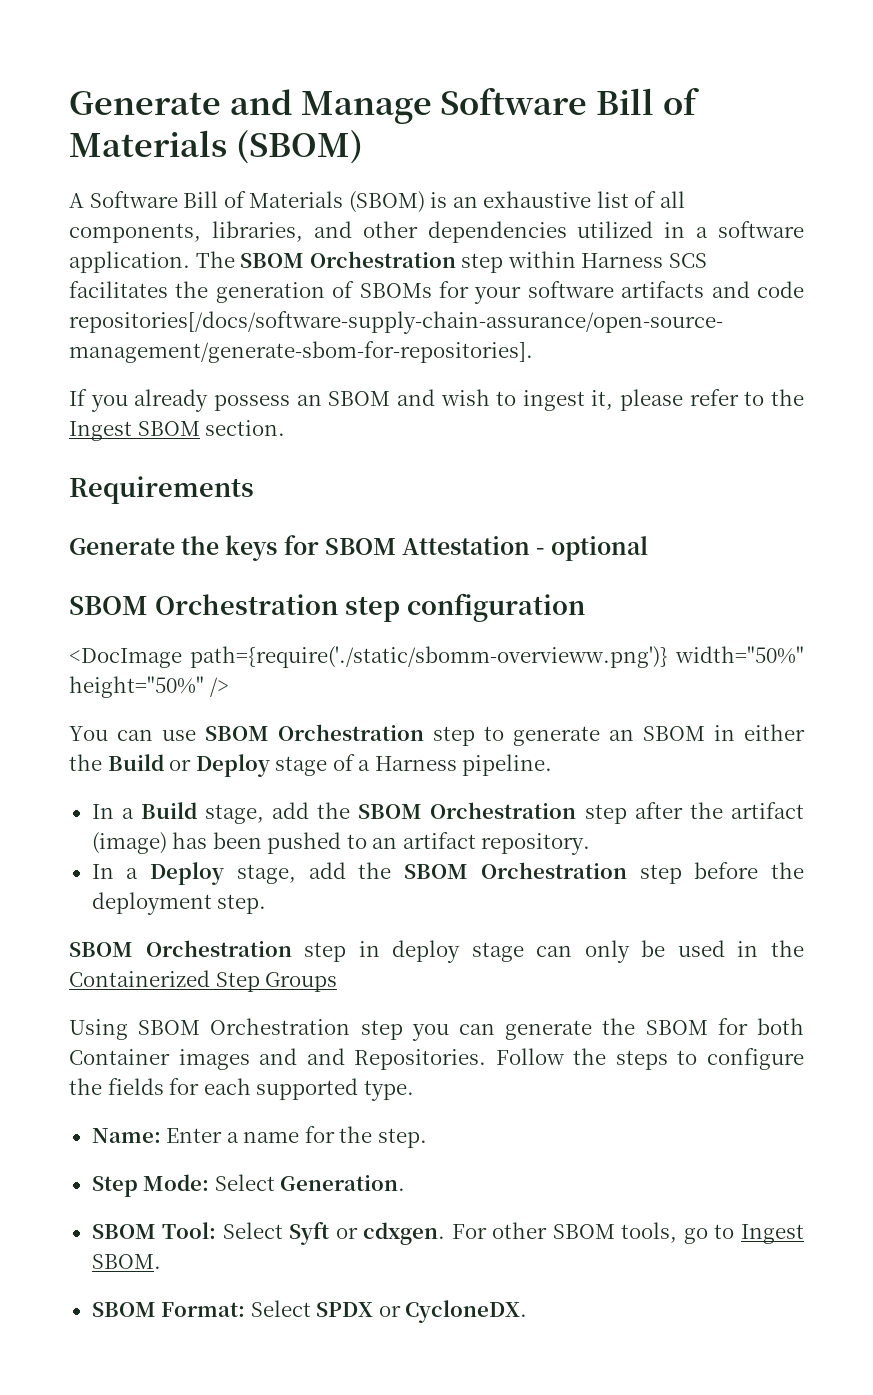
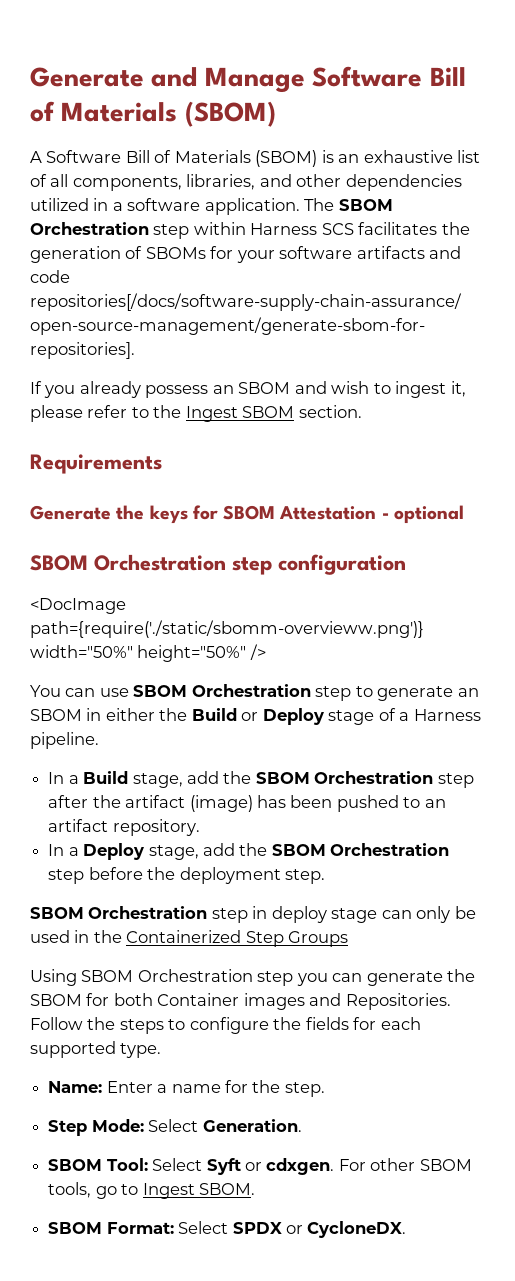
[306,1048,345,1065] and -> (342, 999) none

